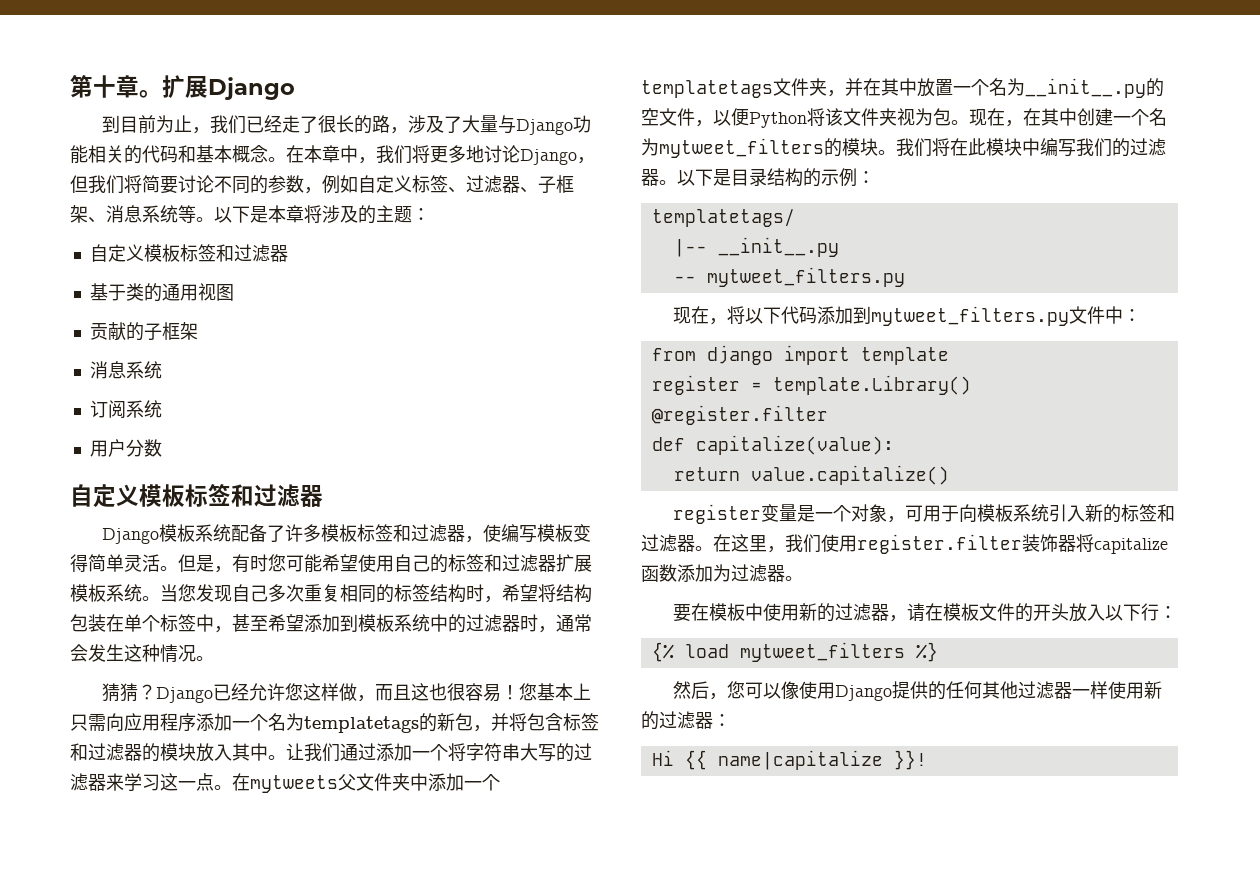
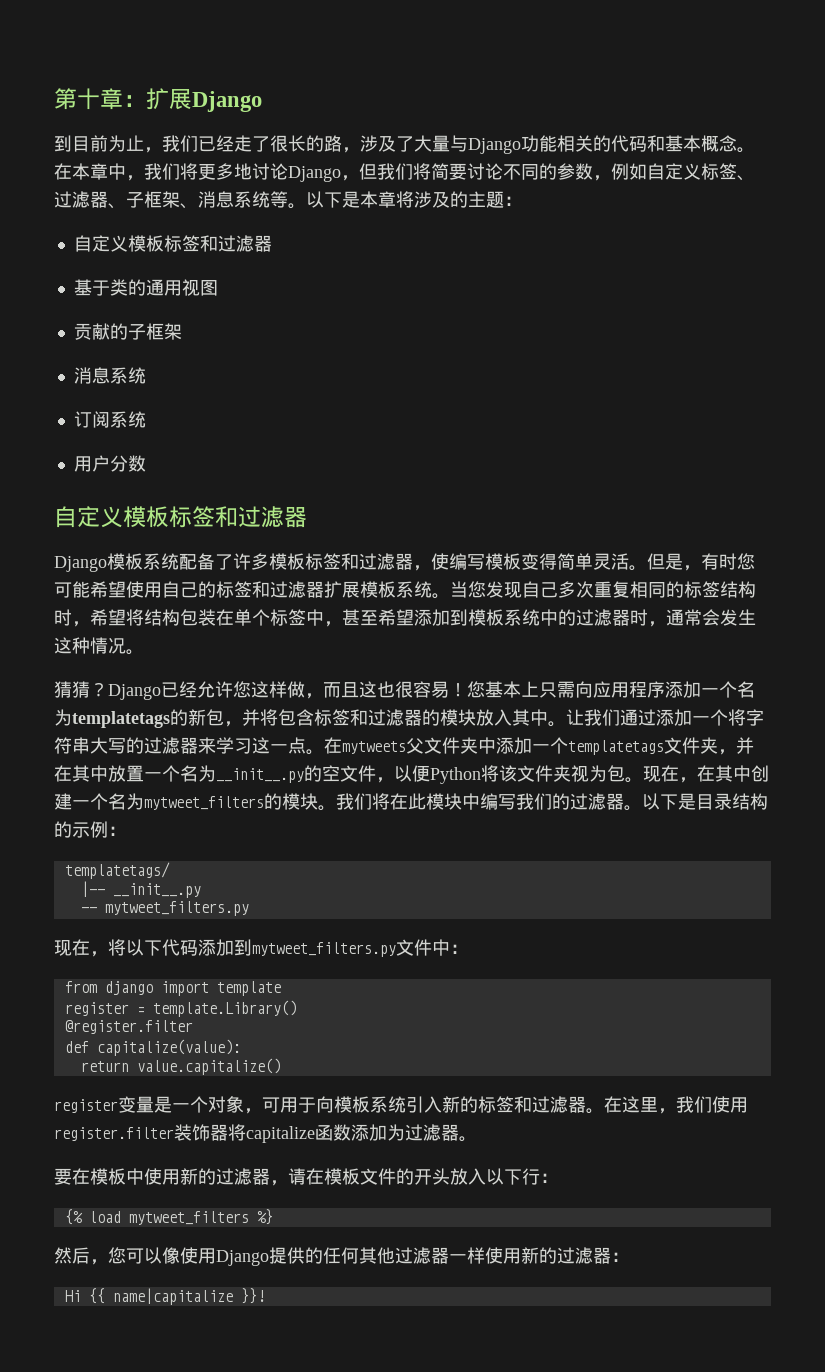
[139,90,162,98] 。 -> [123,95,146,107] ：

